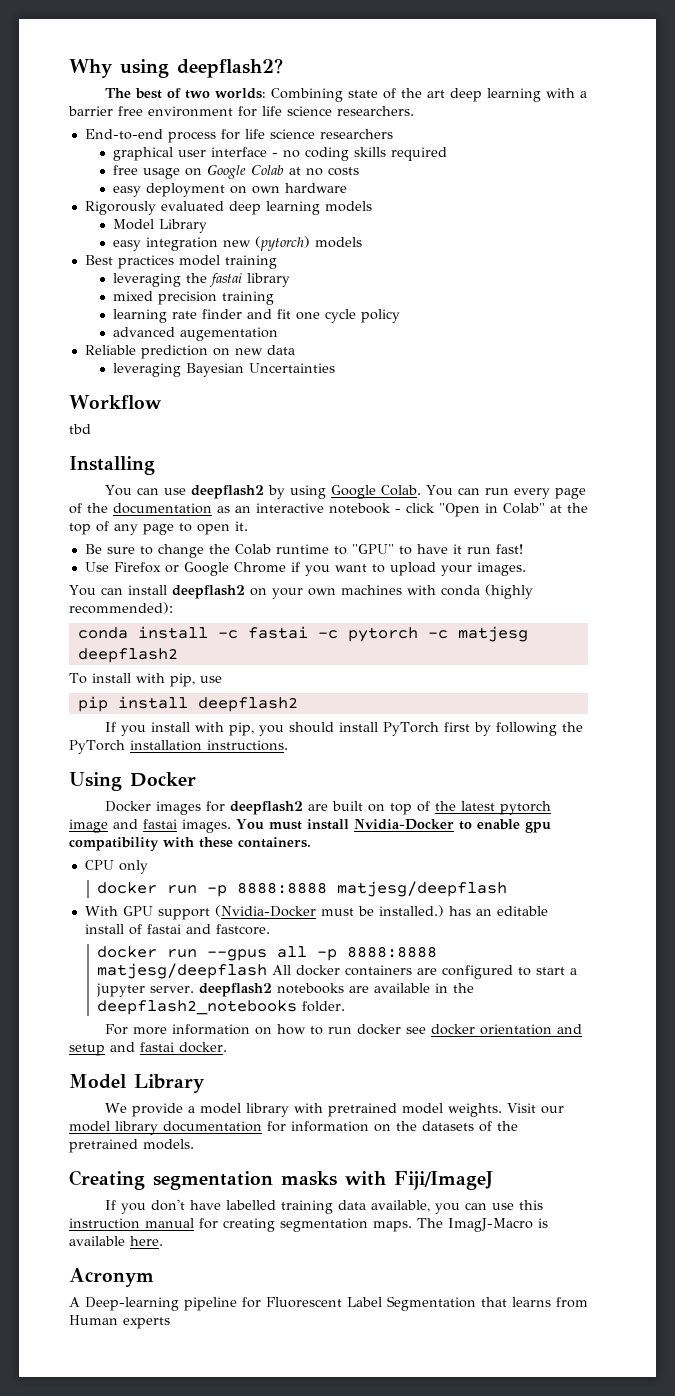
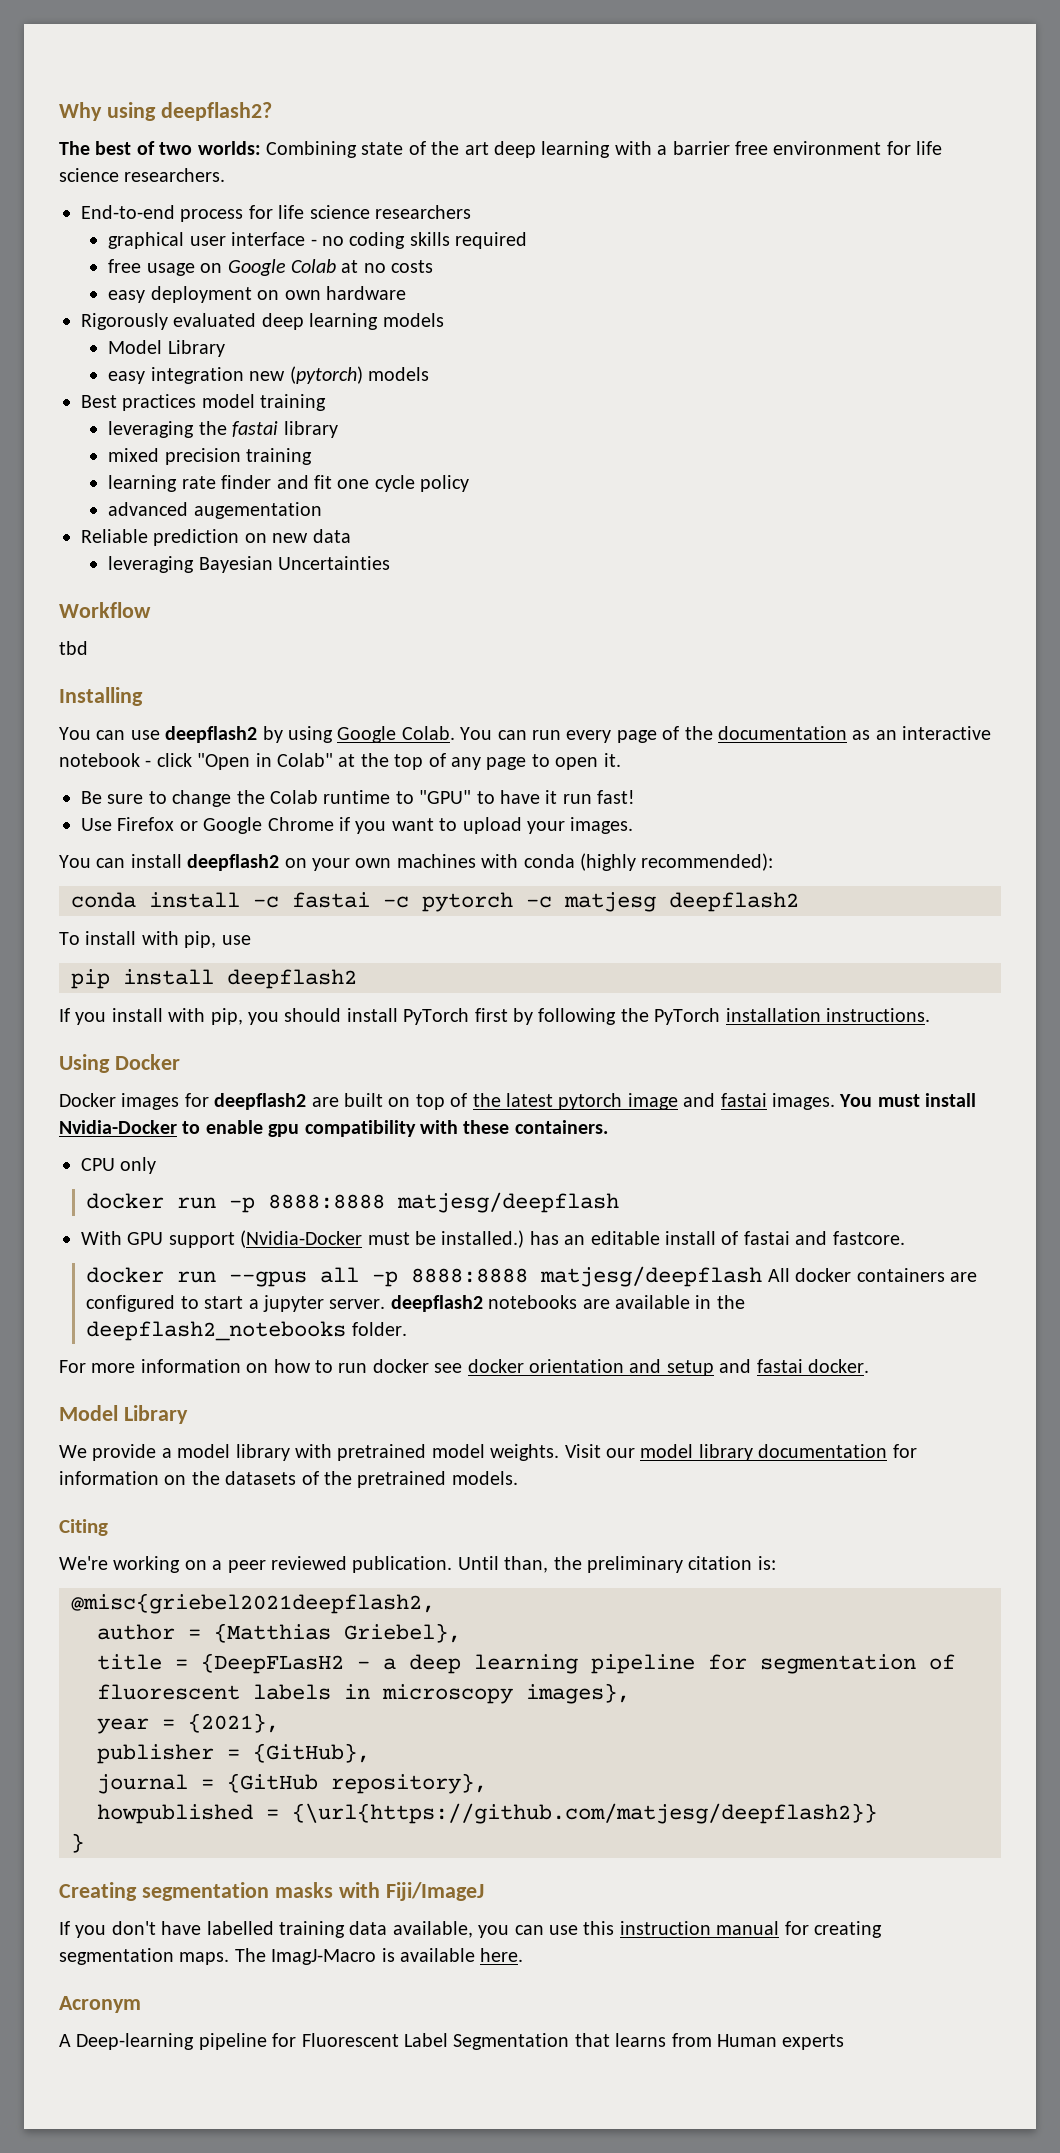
(194, 1144) none -> [59,1519,108,1536] [59,1556,776,1573] [71,1593,435,1614] [97,1623,461,1643] [97,1653,955,1674] [97,1683,630,1704] [97,1713,279,1734] [97,1743,370,1764] [97,1773,487,1794] [97,1803,877,1824] [71,1833,84,1853] // Citing // We're working on a peer reviewed publication. Until than, the preliminary citation is: // @misc{griebel2021deepflash2, // author = {Matthias Griebel}, // title = {DeepFLasH2 - a deep learning pipeline for segmentation of fluorescent labels in microscopy images}, // year = {2021}, // publisher = {GitHub}, // journal = {GitHub repository}, // howpublished = {\url{https://github.com/matjesg/deepflash2}} // }

